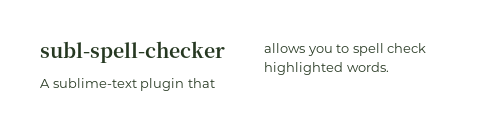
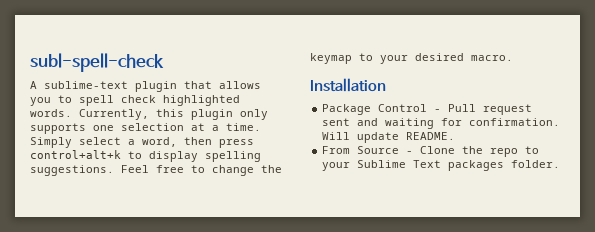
[40,41,225,63] subl-spell-checker -> [30,53,164,72] subl-spell-check
(389, 67) none -> [79,109,268,120] [30,123,261,134] [30,137,254,148] [30,150,261,162] [30,165,282,176] [310,53,513,64] [310,78,386,92] [322,104,533,115] [322,118,561,129] [322,132,456,143] [322,146,540,157] [322,160,561,171] Currently, this plugin only supports one selection at a time. Simply select a word, then press control+alt+k to display spelling suggestions. Feel free to change the keymap to your desired macro. // Installation // Package Control - Pull request sent and waiting for confirmation. Will update README. // From Source - Clone the repo to your Sublime Text packages folder.

